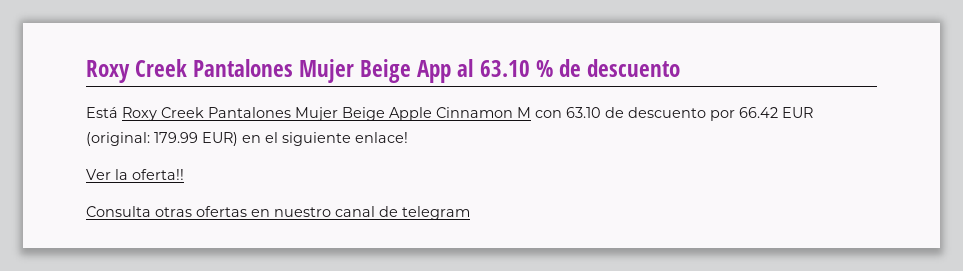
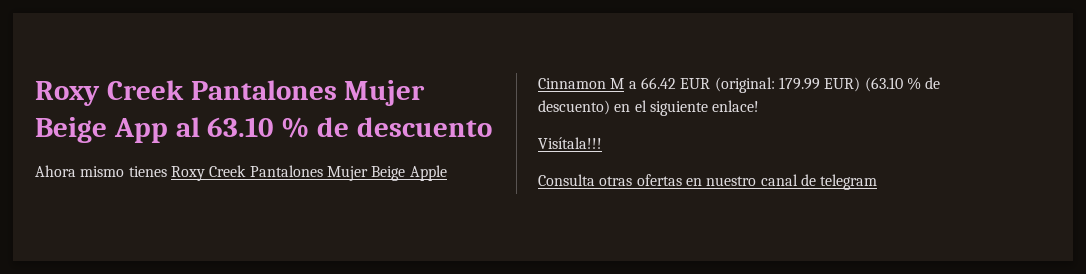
[86,107,118,118] Está -> [35,165,167,177] Ahora mismo tienes
[535,107,735,121] con 63.10 de descuento por -> [628,81,637,89] a
(238, 139) none -> [864,77,941,92] [538,100,610,115] (63.10 % de descuento)
[86,169,184,180] Ver la oferta!! -> [538,137,602,149] Visítala!!!

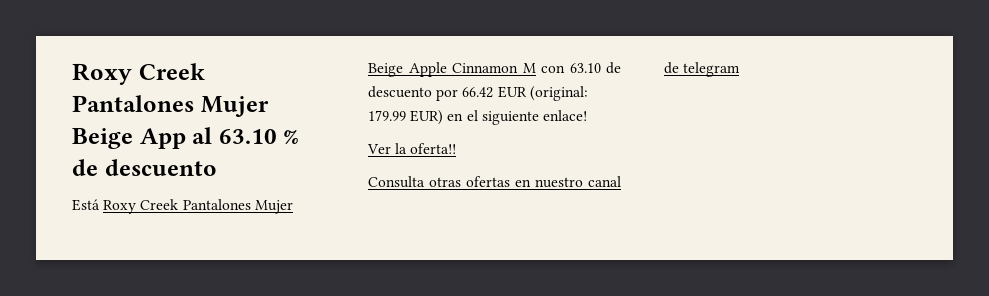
[35,165,167,177] Ahora mismo tienes -> [72,199,100,211] Está
[628,81,637,89] a -> [541,62,621,74] [368,86,459,101] con 63.10 de descuento por
[864,77,941,92] [538,100,610,115] (63.10 % de descuento) -> (444, 117) none
[538,137,602,149] Visítala!!! -> [367,143,457,154] Ver la oferta!!

